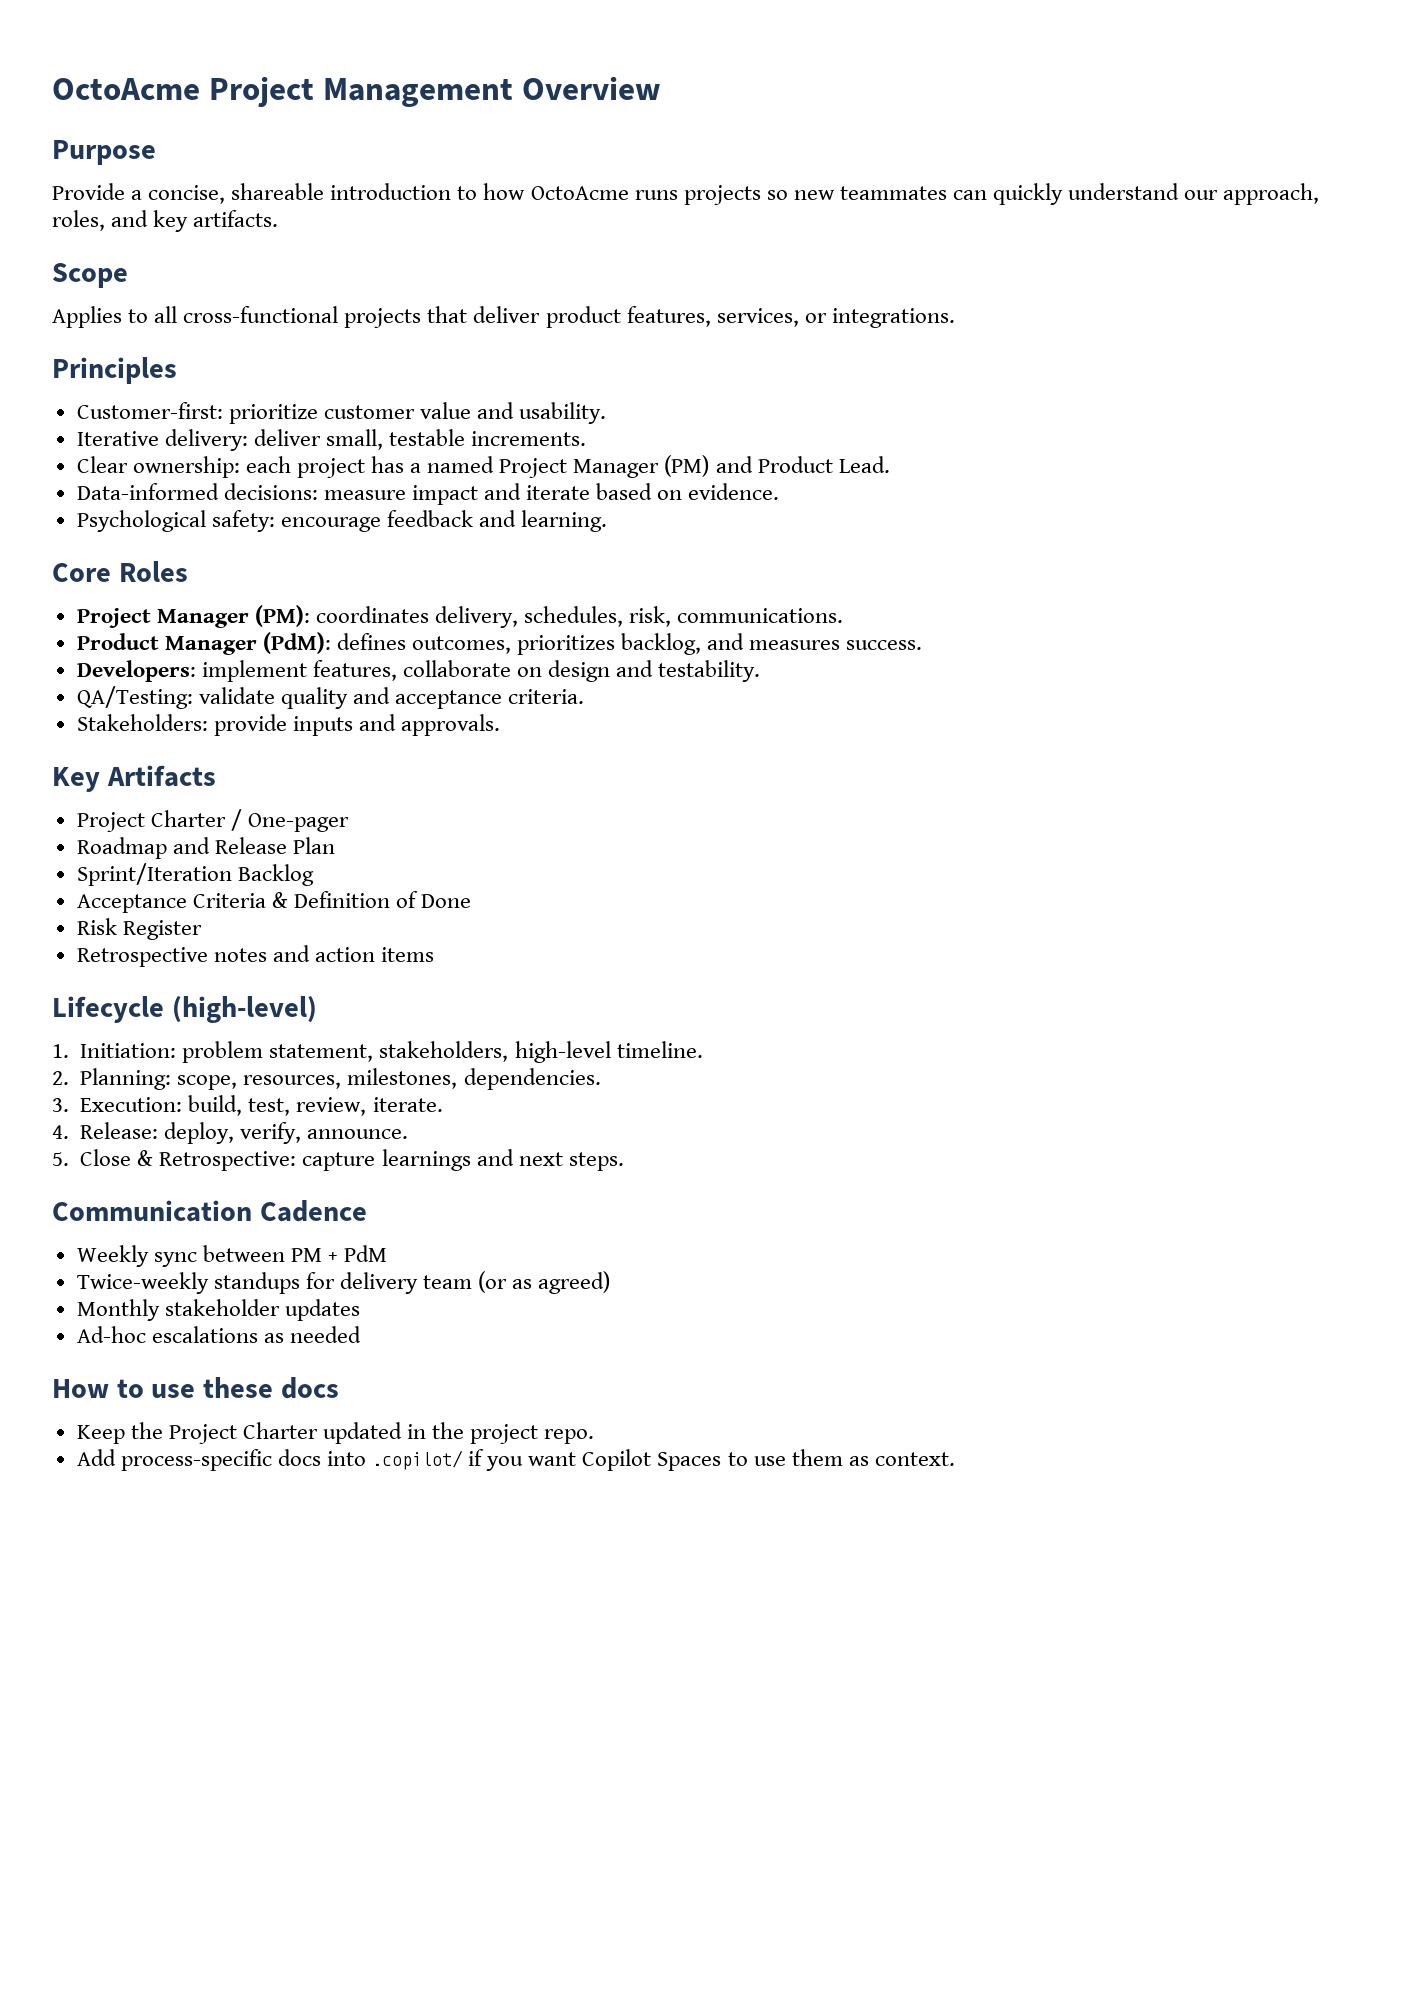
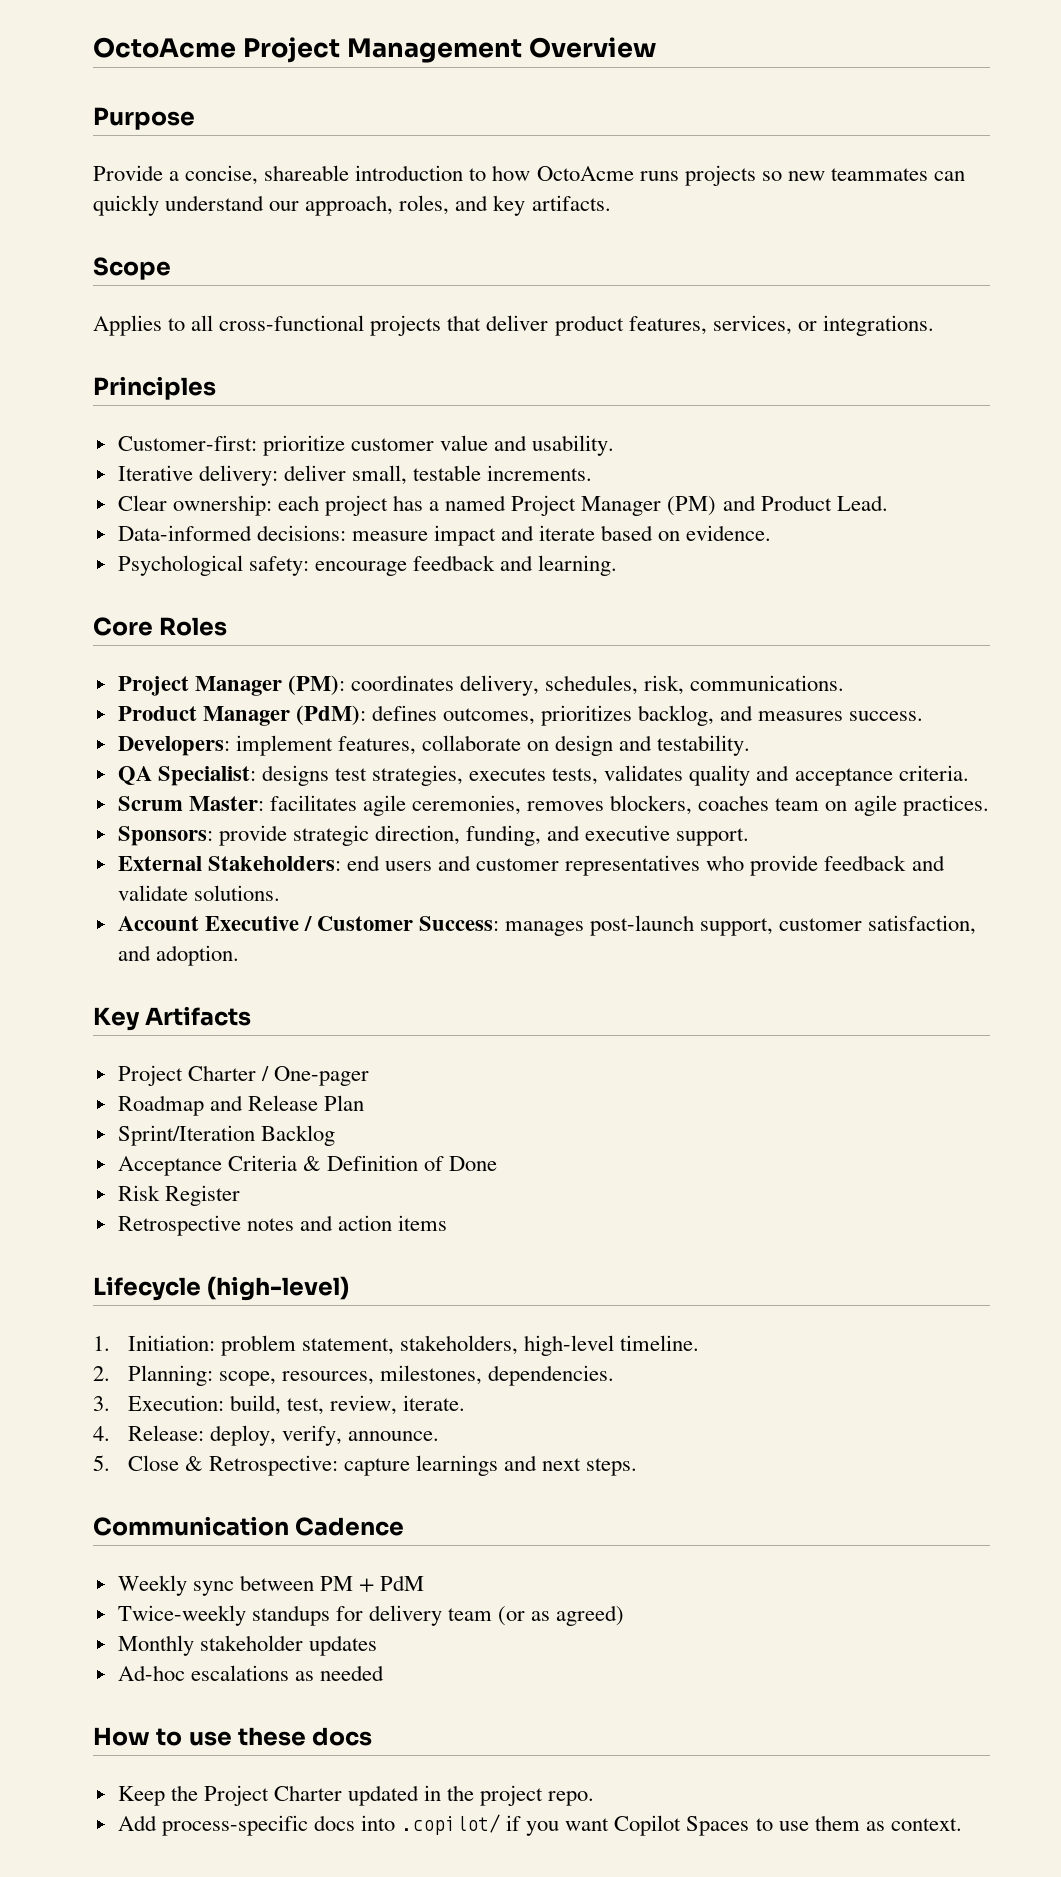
[76,686,585,709] [76,714,501,736] QA/Testing: validate quality and acceptance criteria. // Stakeholders: provide inputs and approvals. -> [117,765,969,786] [117,795,989,816] [117,825,750,846] [117,855,945,876] [117,885,280,901] [117,915,977,936] [117,945,239,966] QA Specialist: designs test strategies, executes tests, validates quality and acceptance criteria. // Scrum Master: facilitates agile ceremonies, removes blockers, coaches team on agile practices. // Sponsors: provide strategic direction, funding, and executive support. // External Stakeholders: end users and customer representatives who provide feedback and validate solutions. // Account Executive / Customer Success: manages post-launch support, customer satisfaction, and adoption.

